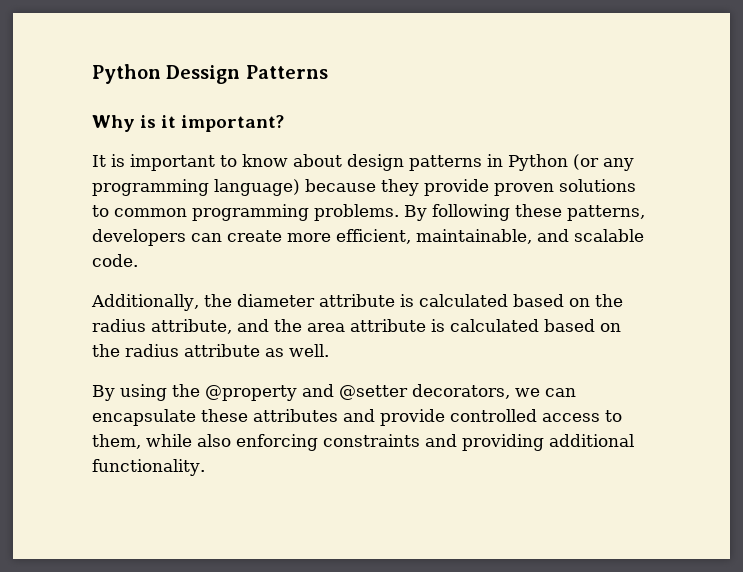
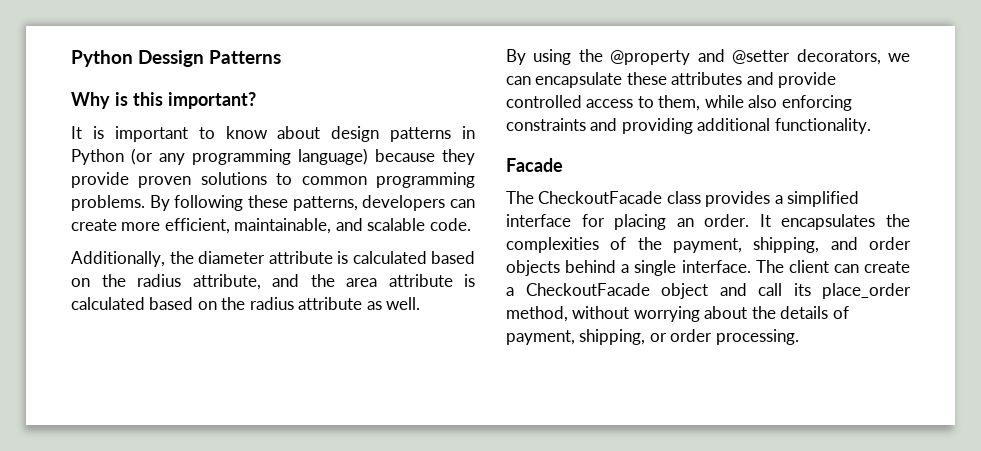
[161,115,177,128] it -> [132,92,163,106] this
(205, 467) none -> [506,158,563,172] [506,191,860,207] [506,214,910,230] [506,237,911,253] [506,260,910,276] [506,283,911,299] [506,306,849,322] [506,329,799,345] // Facade // The CheckoutFacade class provides a simplified interface for placing an order. It encapsulates the complexities of the payment, shipping, and order objects behind a single interface. The client can create a CheckoutFacade object and call its place_order method, without worrying about the details of payment, shipping, or order processing.

